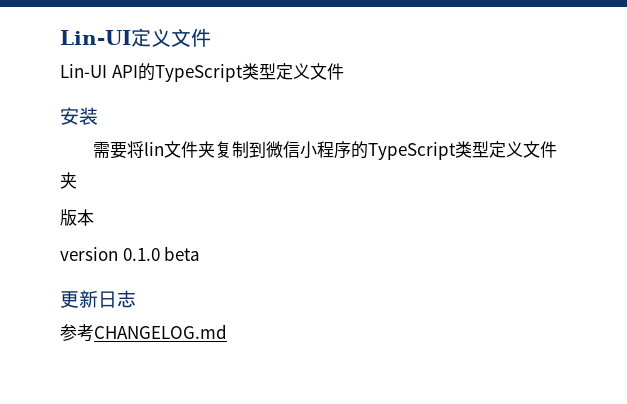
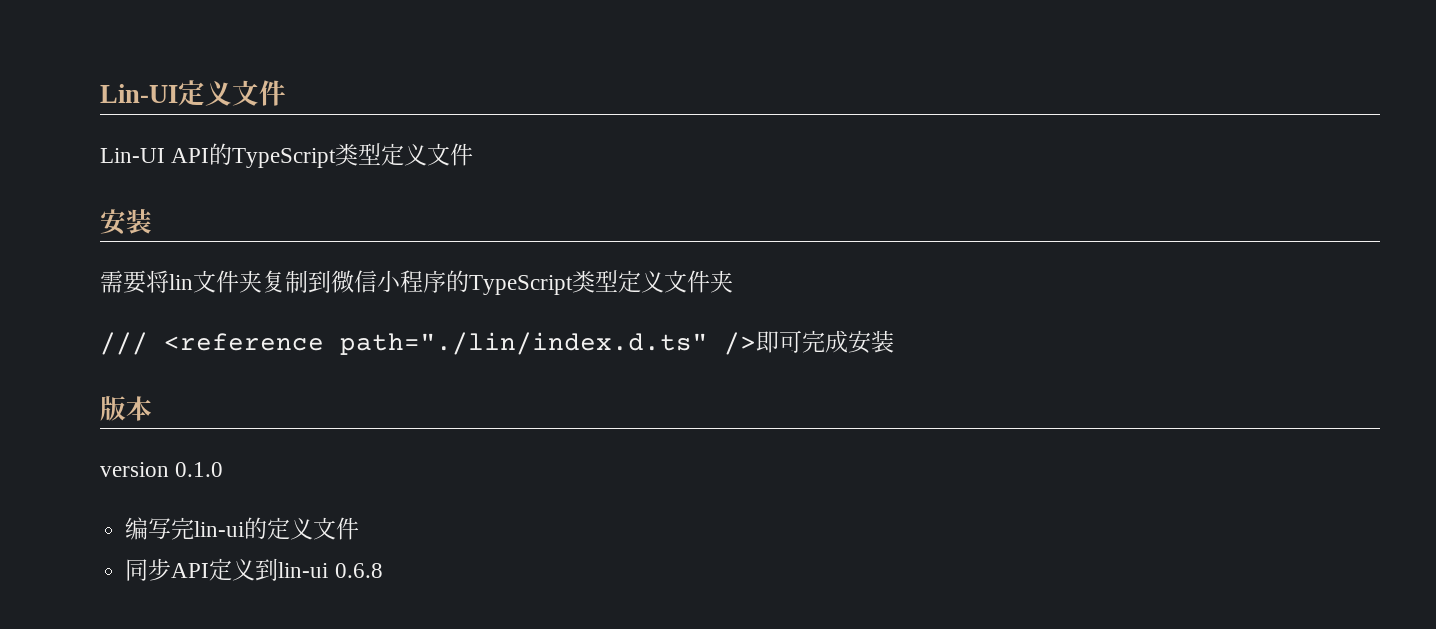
[60,209,94,226] [60,246,201,261] [60,290,136,308] [60,324,227,342] 版本 // version 0.1.0 beta // 更新日志 // 参考CHANGELOG.md -> [100,330,894,355] [100,396,152,421] [100,462,224,477] [125,517,360,540] [125,558,383,581] /// <reference path="./lin/index.d.ts" />即可完成安装 // 版本 // version 0.1.0 // 编写完lin-ui的定义文件 // 同步API定义到lin-ui 0.6.8

